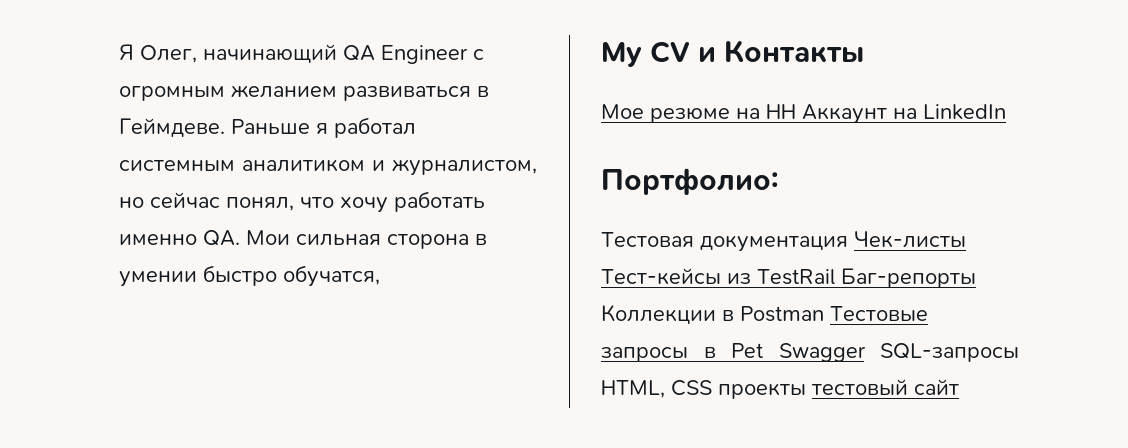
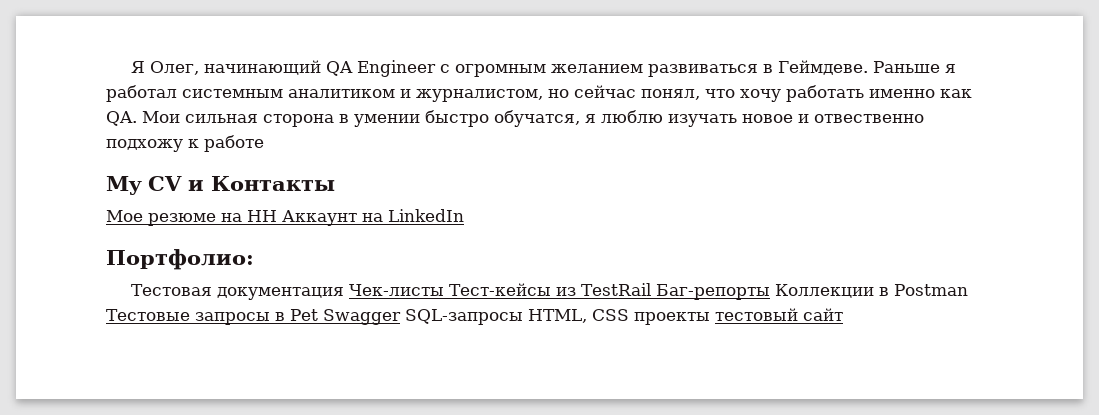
(197, 239) none -> [940,89,972,98] как
(380, 276) none -> [585,110,924,127] [106,135,264,152] я люблю изучать новое и отвественно подхожу к работе

